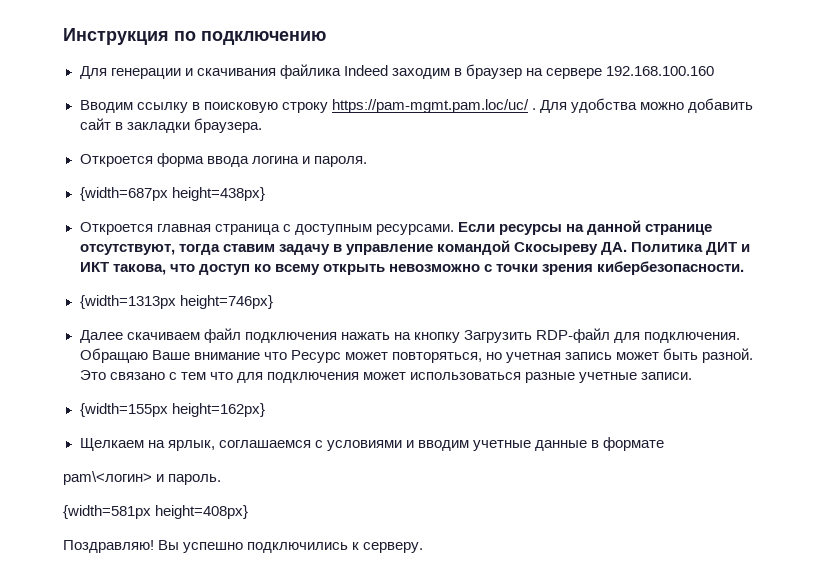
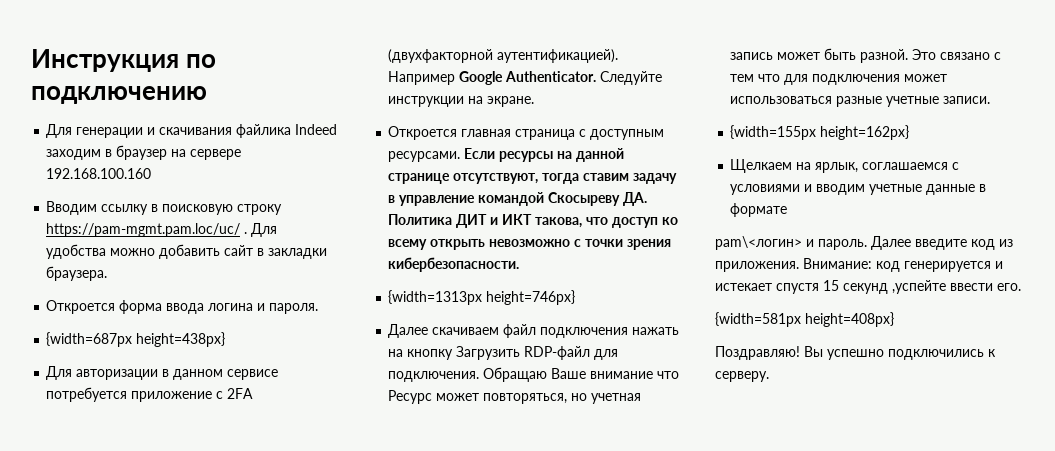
(265, 194) none -> [46,366,279,380] [46,387,254,402] [388,49,619,63] [388,71,663,85] [388,96,535,107] // Для авторизации в данном сервисе потребуется приложение с 2FA (двухфакторной аутентификацией). Например Google Authenticator. Следуйте инструкции на экране.
(222, 479) none -> [871,236,1013,250] [715,258,1003,272] [715,280,1021,294] Далее введите код из приложения. Внимание: код генерируется и истекает спустя 15 секунд ,успейте ввести его.

